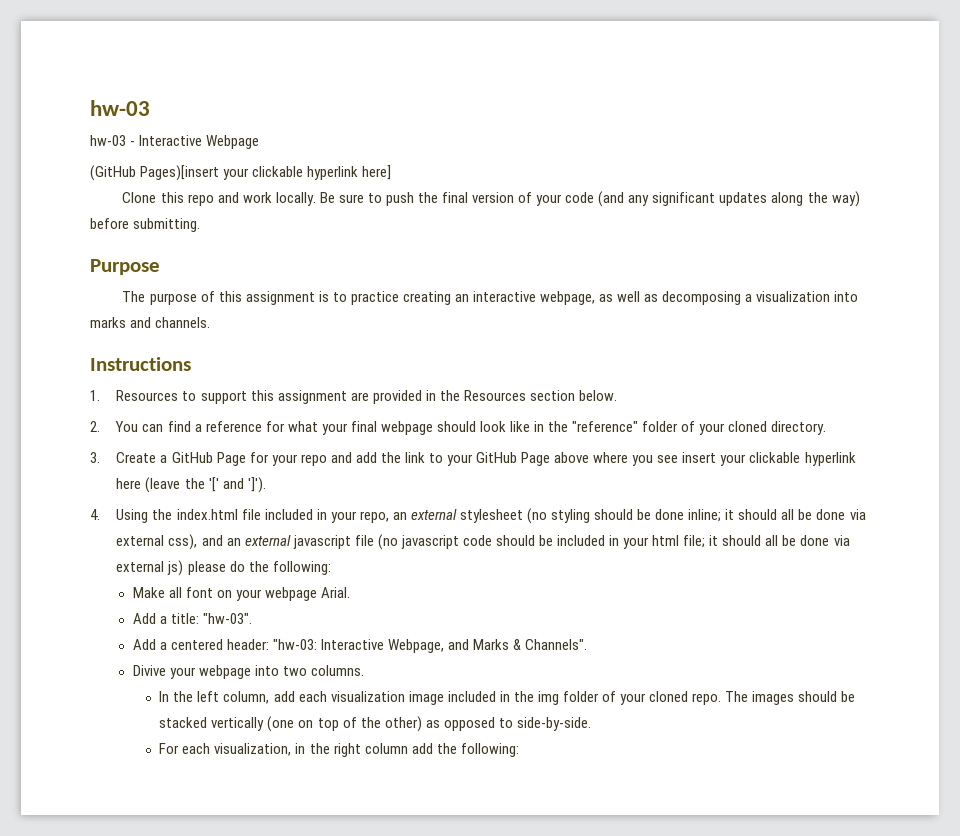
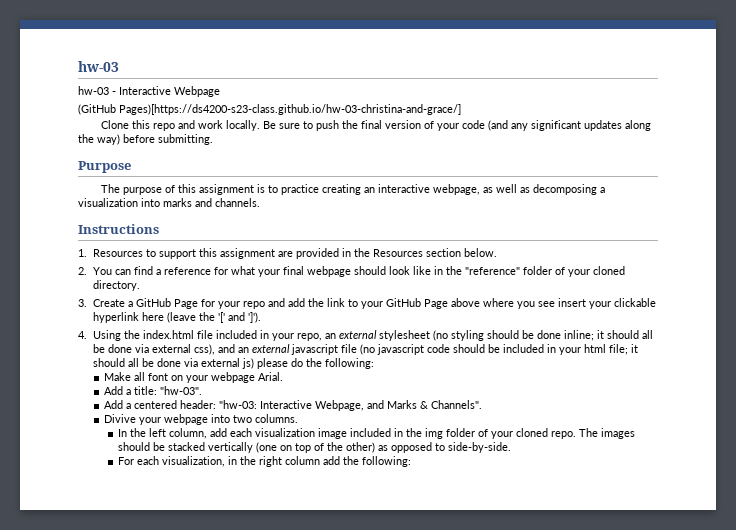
[140,165,392,181] Pages)[insert your clickable hyperlink here] -> [119,104,461,115] Pages)[https://ds4200-s23-class.github.io/hw-03-christina-and-grace/]

